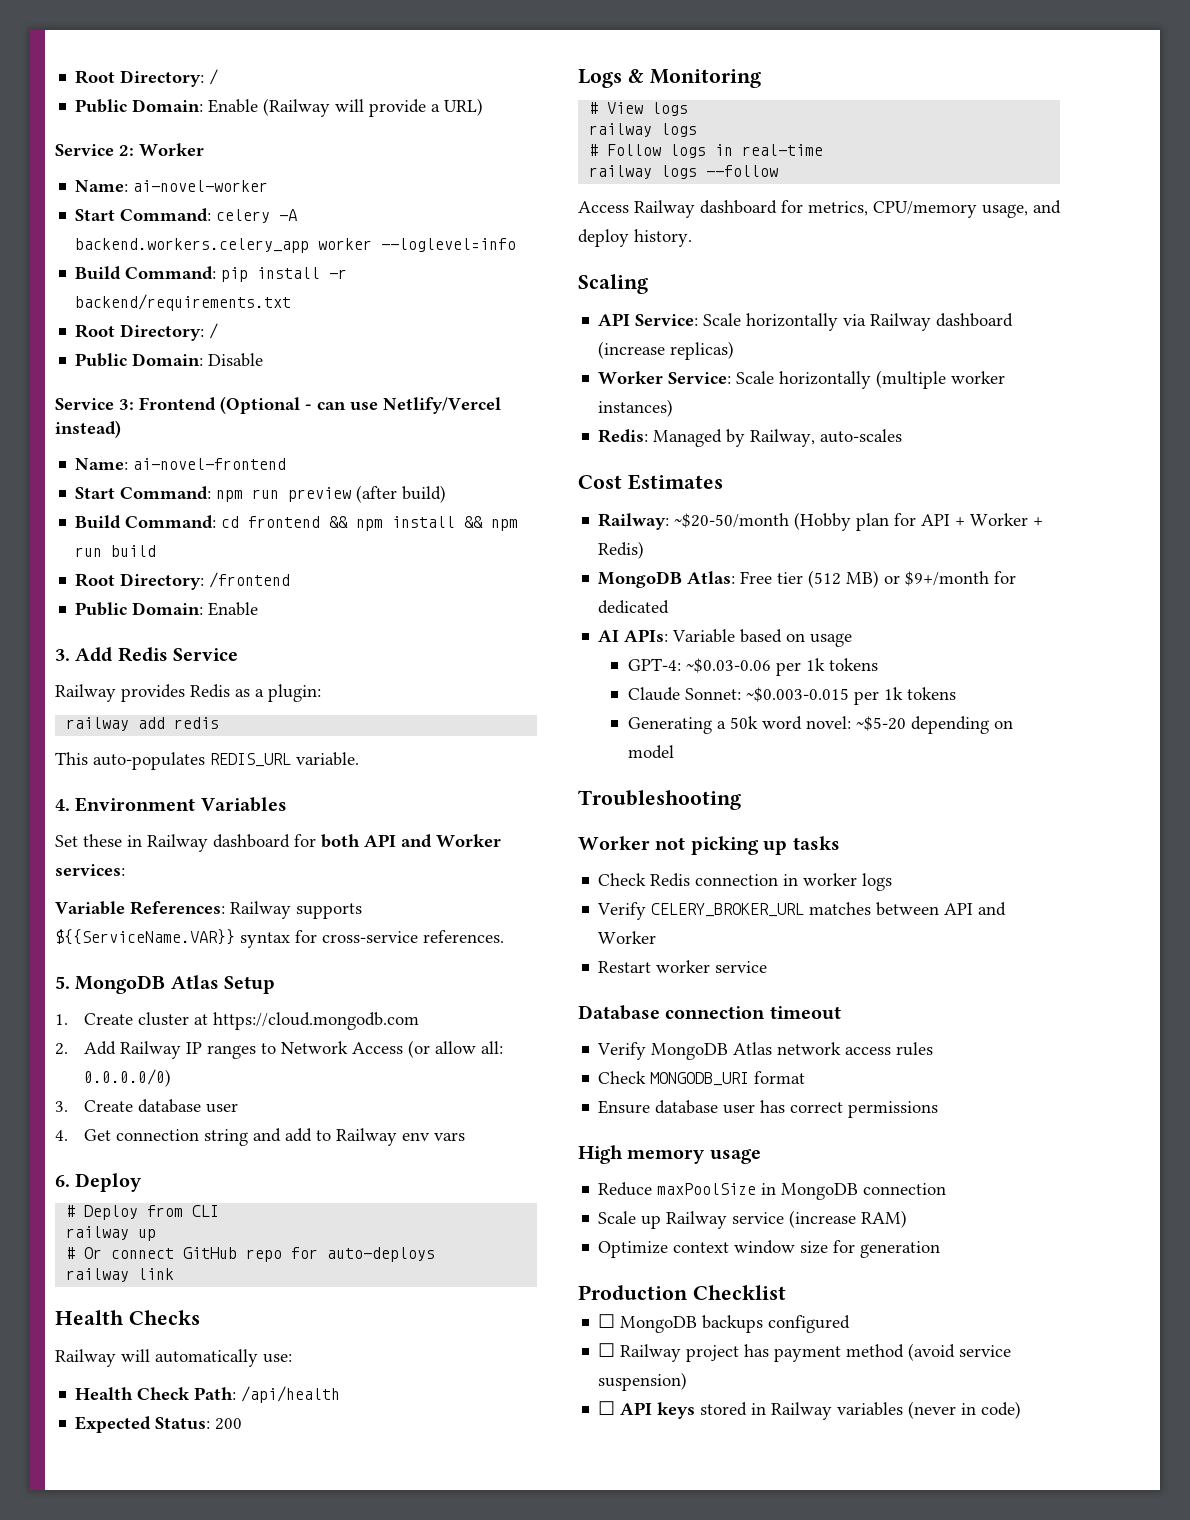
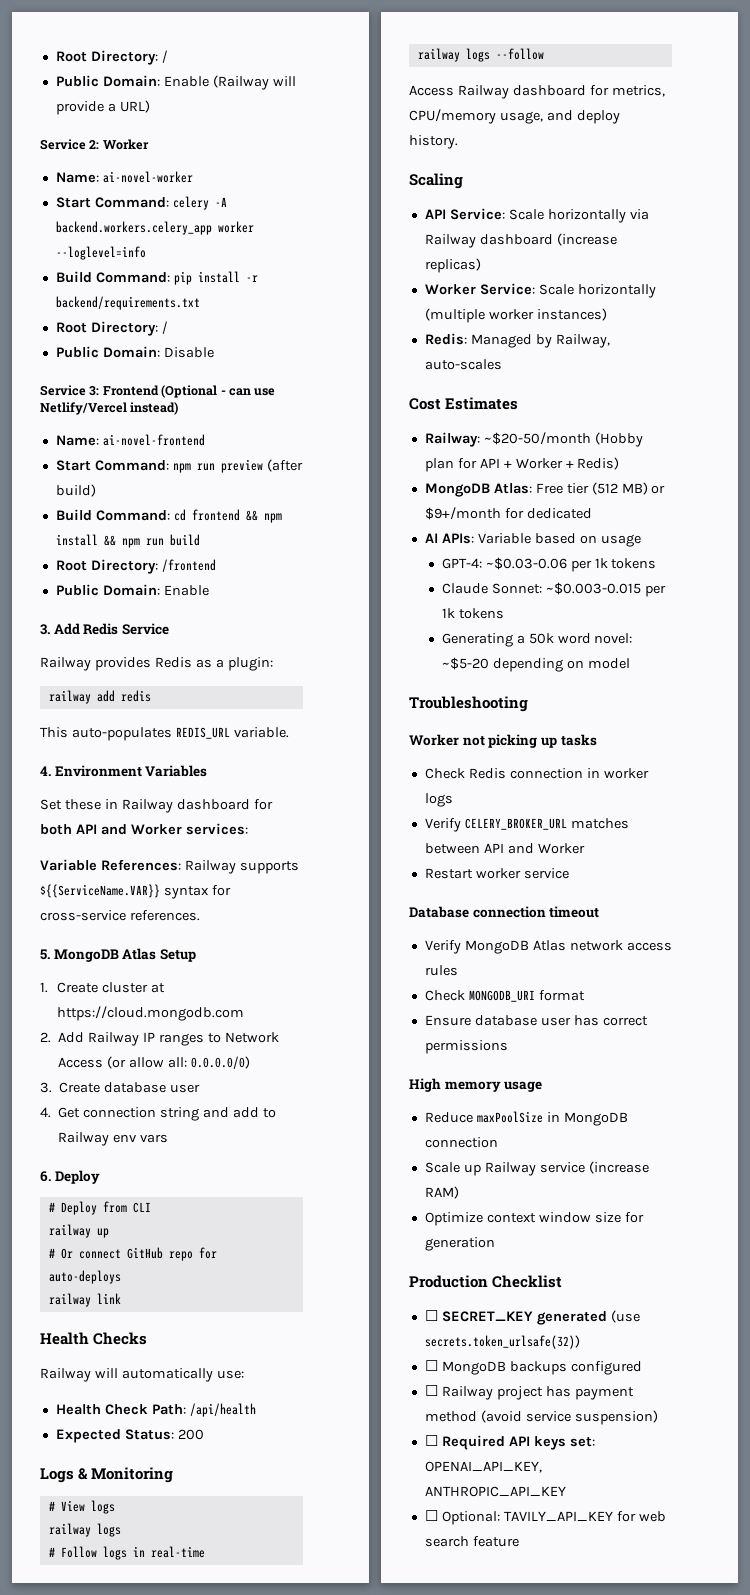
(786, 1292) none -> [424,1310,640,1325] [424,1335,580,1349] // ☐ SECRET_KEY generated (use secrets.token_urlsafe(32))
(616, 1408) none -> [441,1435,505,1450] Required
[700,1401,1022,1420] stored in Railway variables (never in code) -> [569,1437,595,1447] [424,1461,542,1473] [424,1486,566,1497] [424,1510,666,1525] [424,1536,519,1547] set: OPENAI_API_KEY, ANTHROPIC_API_KEY // ☐ Optional: TAVILY_API_KEY for web search feature

